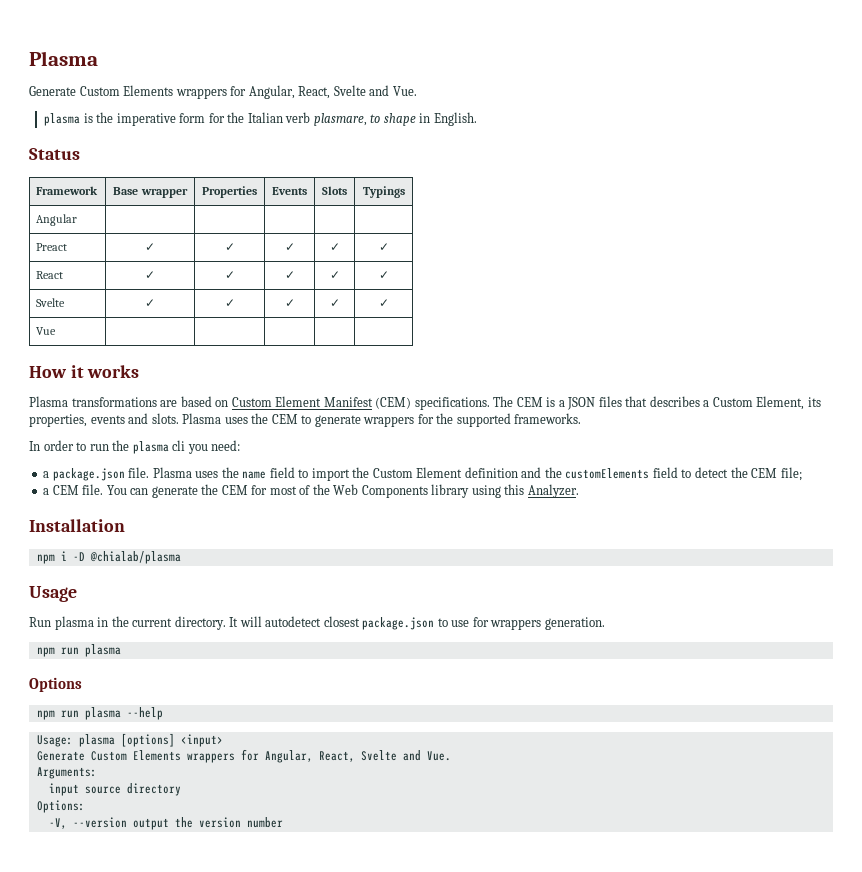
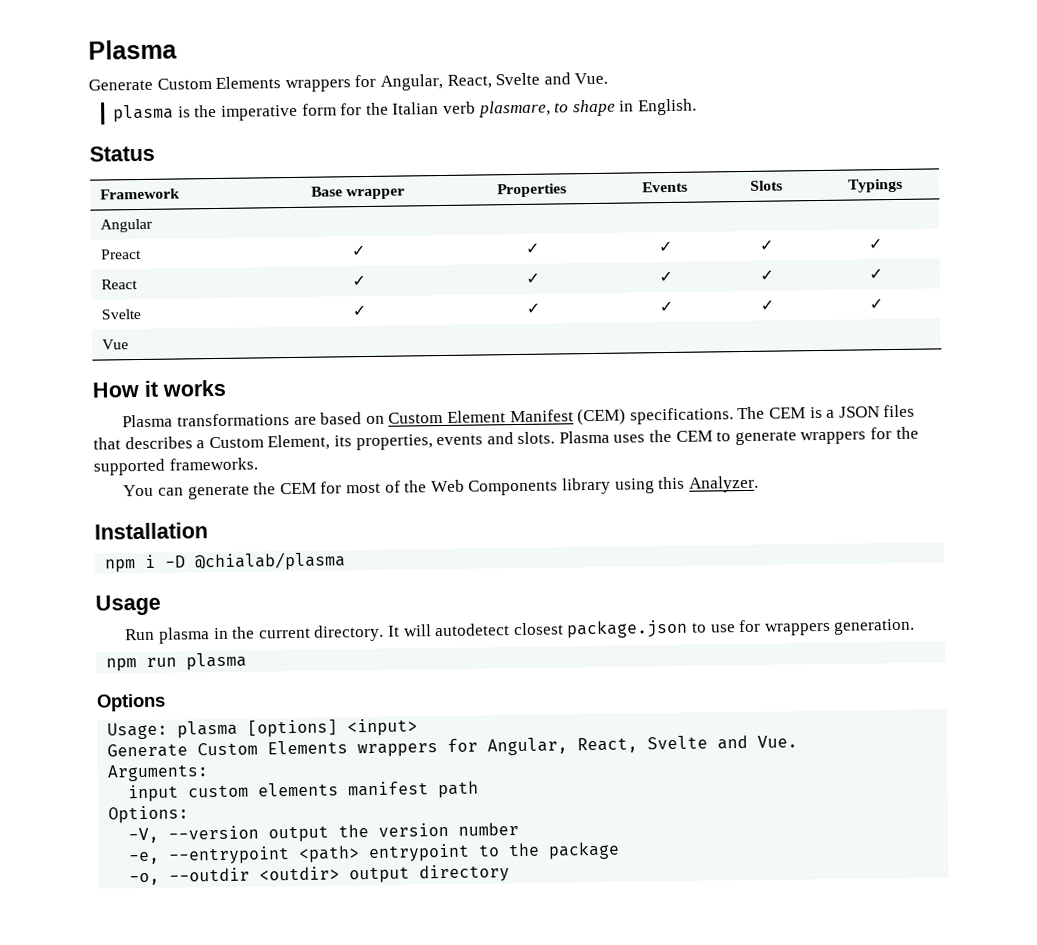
[29,440,241,454] [43,467,802,481] [43,484,104,495] In order to run the plasma cli you need: // a package.json file. Plasma uses the name field to import the Custom Element definition and the customElements field to detect the CEM file; // a CEM file. -> (258, 464) none
[36,707,163,720] // npm run plasma --help -> (166, 702) none
[84,783,181,796] source directory -> [188,780,480,799] custom elements manifest path
(283, 822) none -> [129,841,621,865] [129,864,511,886] // -e, --entrypoint <path> entrypoint to the package // -o, --outdir <outdir> output directory

